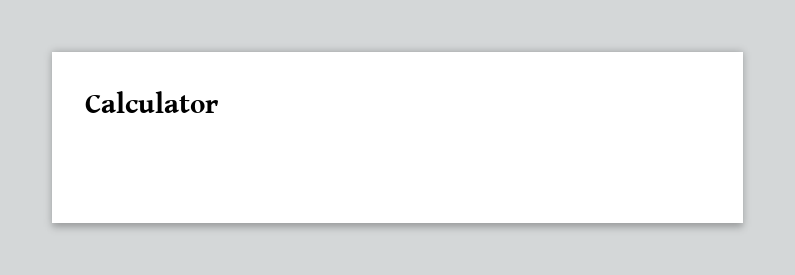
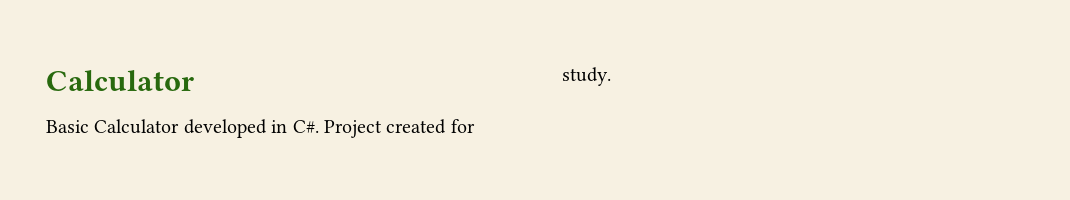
[85,91,218,113] Calculator -> [46,70,194,91] [46,119,475,138] [562,67,611,86] Calculator // Basic Calculator developed in C#. Project created for study.

